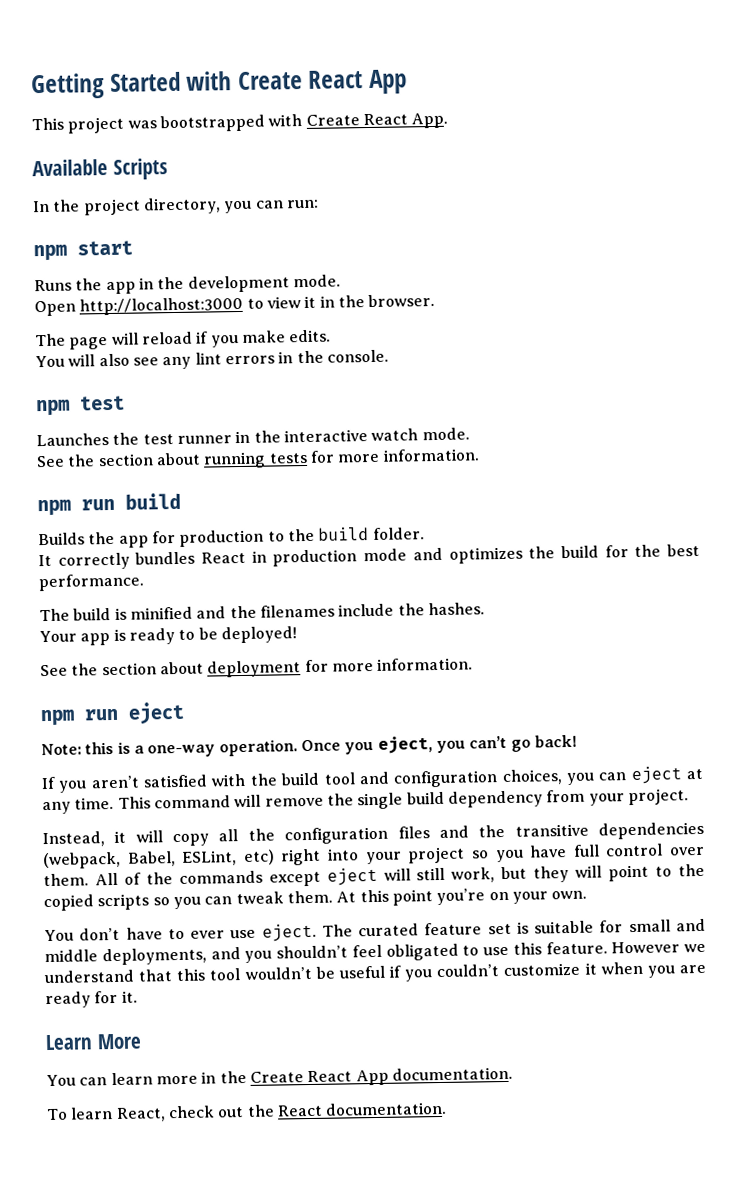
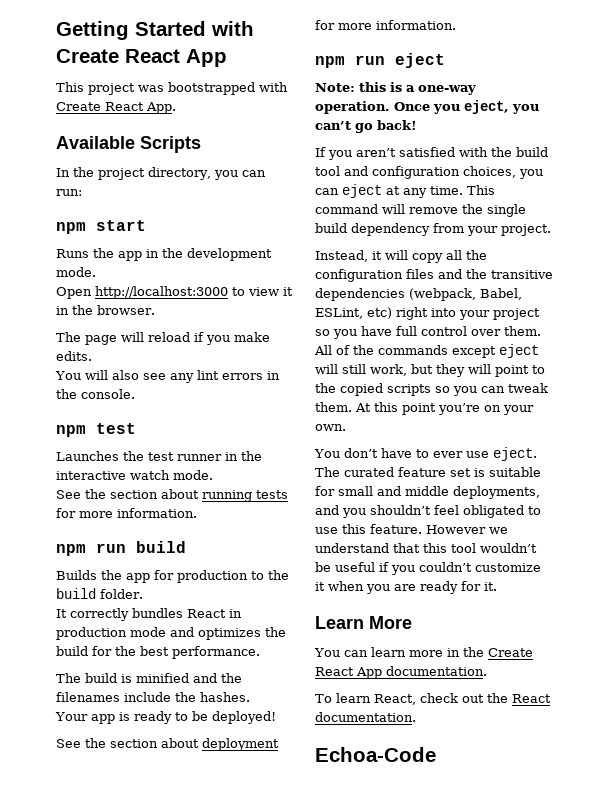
(448, 1108) none -> [315,747,436,762] // Echoa-Code

